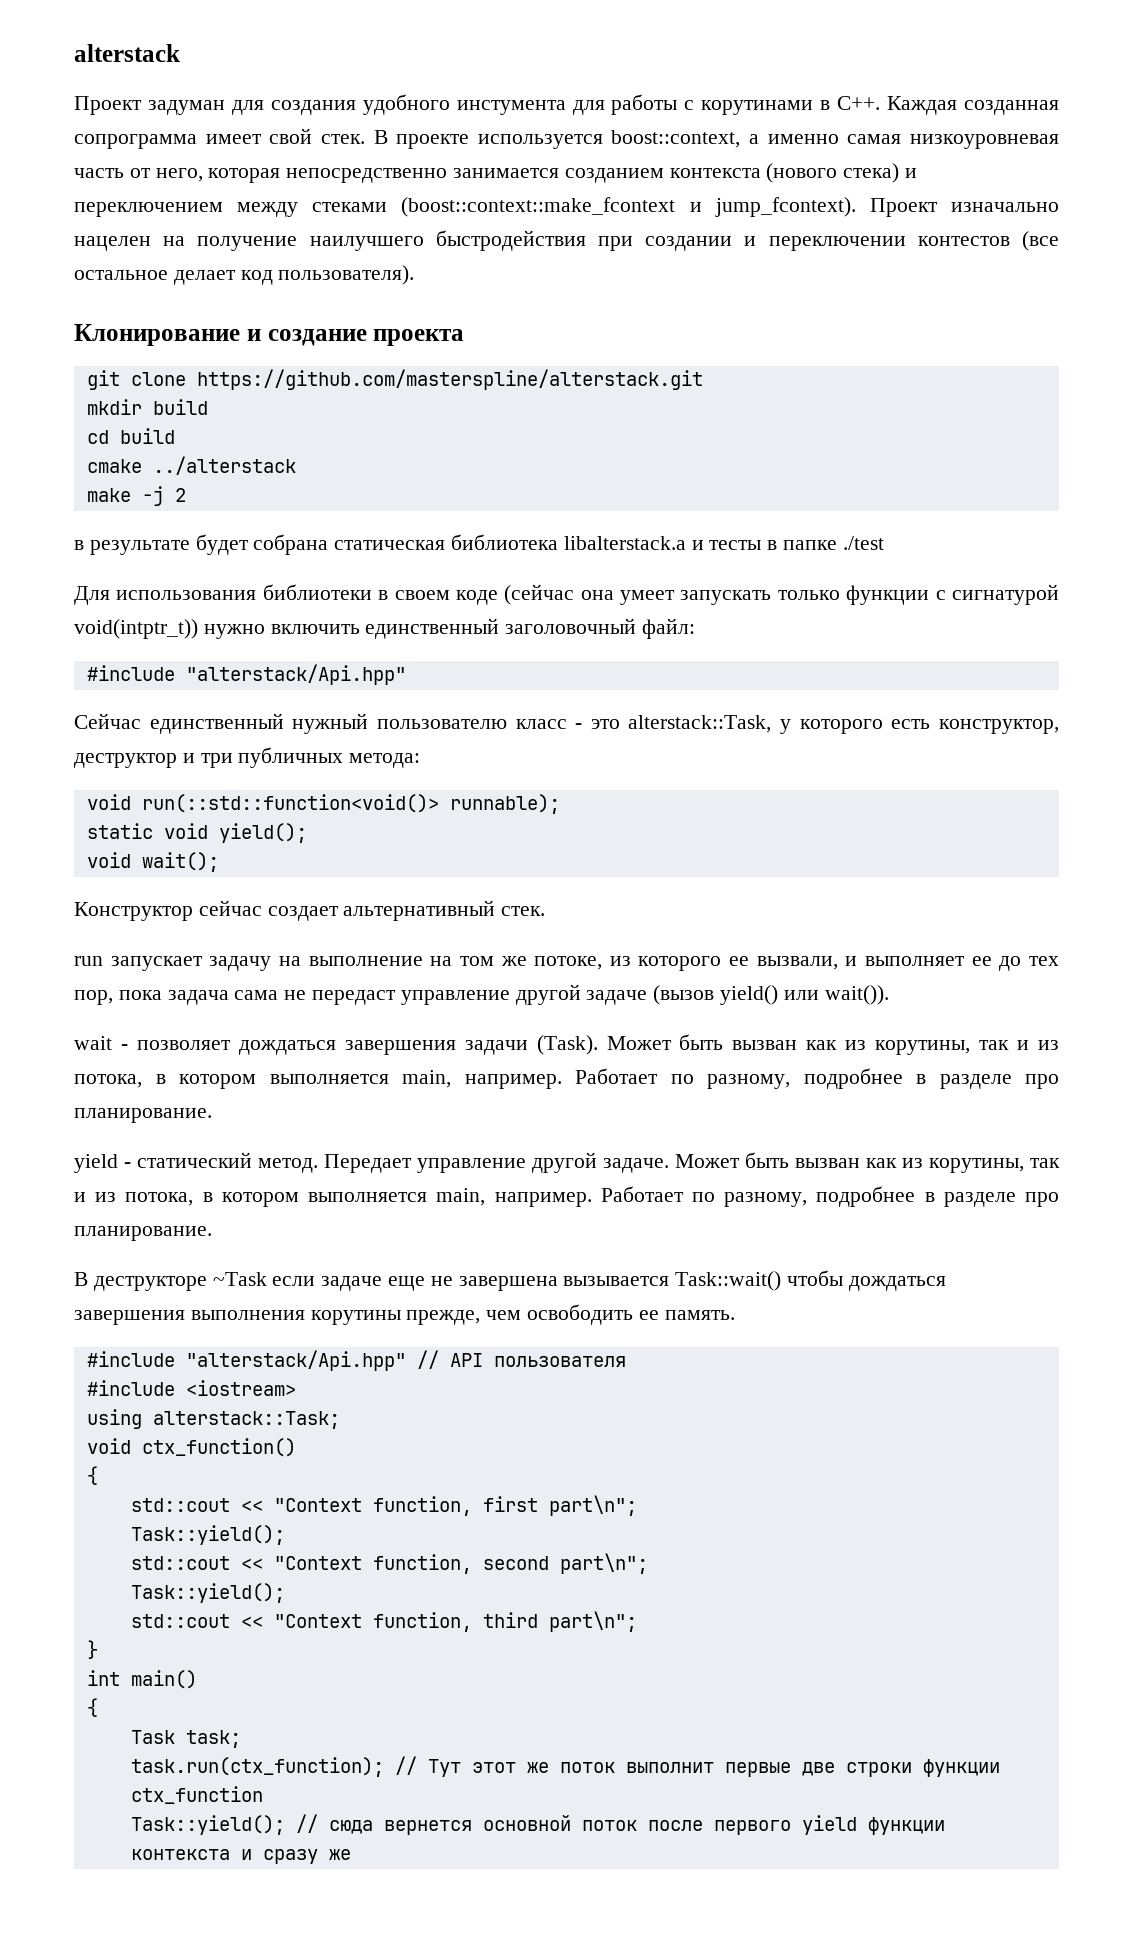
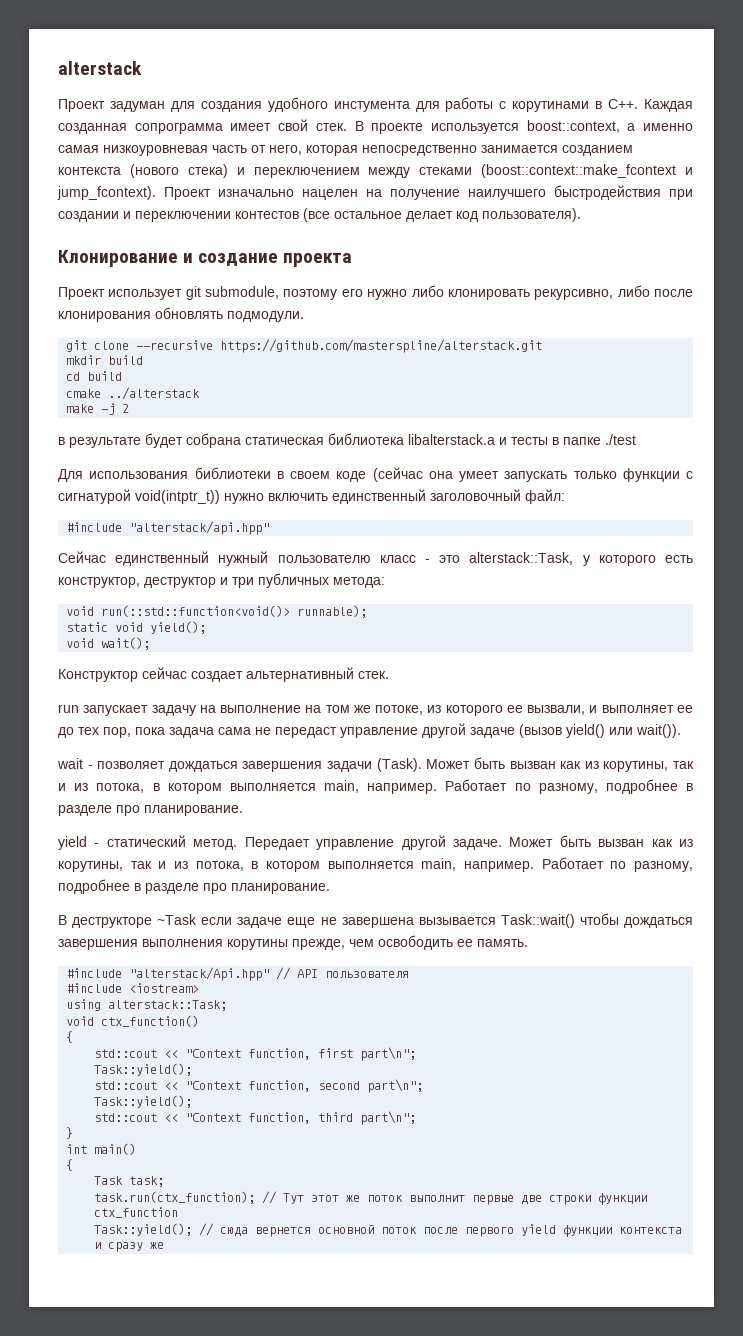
(465, 337) none -> [58,285,694,300] [58,307,304,322] // Проект использует git submodule, поэтому его нужно либо клонировать рекурсивно, либо после клонирования обновлять подмодули.
(186, 379) none -> [136,340,214,350] --recursive
[185,664,406,685] "alterstack/Api.hpp" -> [129,521,270,535] "alterstack/api.hpp"

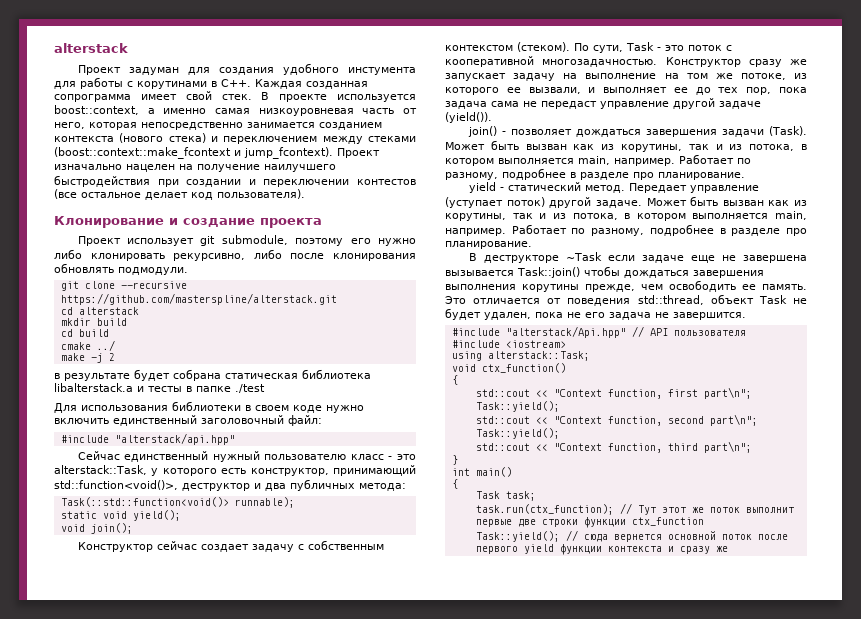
(543, 346) none -> [60,307,139,315] // cd alterstack
[108,387,201,400] ../alterstack -> [96,340,115,351] ../
[372,467,693,482] [58,489,220,504] (сейчас она умеет запускать только функции с сигнатурой void(intptr_t)) -> (322, 409) none
(140, 582) none -> [332,465,416,476] [54,480,178,490] принимающий std::function<void()>,
[232,577,254,588] три -> [265,483,286,491] два
[66,605,291,617] void run(::std::function<void()> -> [60,497,229,507] Task(::std::function<void()>
[101,637,151,650] wait(); -> [90,523,133,534] join();
[246,667,389,682] [58,704,79,713] альтернативный стек. // run -> [251,540,384,552] [445,42,732,53] [445,56,807,67] задачу с собственным контекстом (стеком). По сути, Task - это поток с кооперативной многозадачностью. Конструктор сразу же
[519,724,681,738] [57,758,83,769] (вызов yield() или wait()). // wait -> [445,112,492,123] [467,126,497,137] (yield()). // join()
(395, 844) none -> [445,197,545,208] (уступает поток)
[500,914,575,928] Task::wait() -> [517,267,580,278] Task::join()
(528, 943) none -> [445,294,807,306] [445,308,746,320] Это отличается от поведения std::thread, объект Task не будет удален, пока не его задача не завершится.

